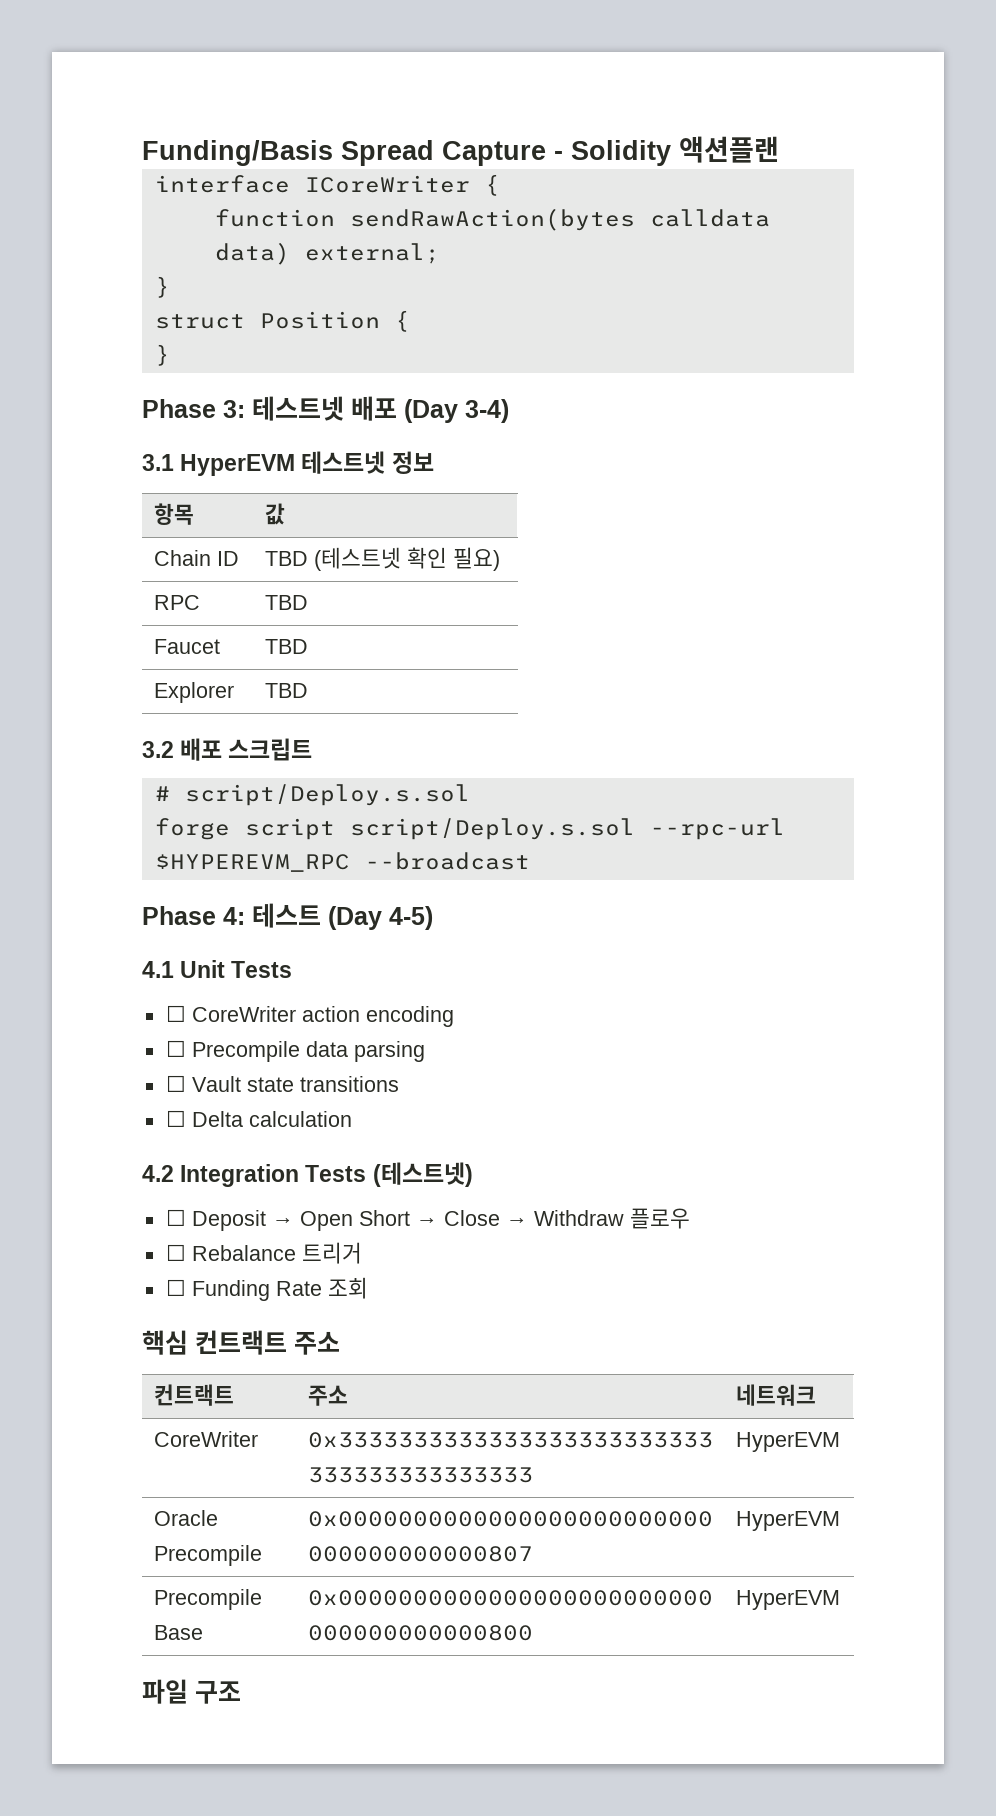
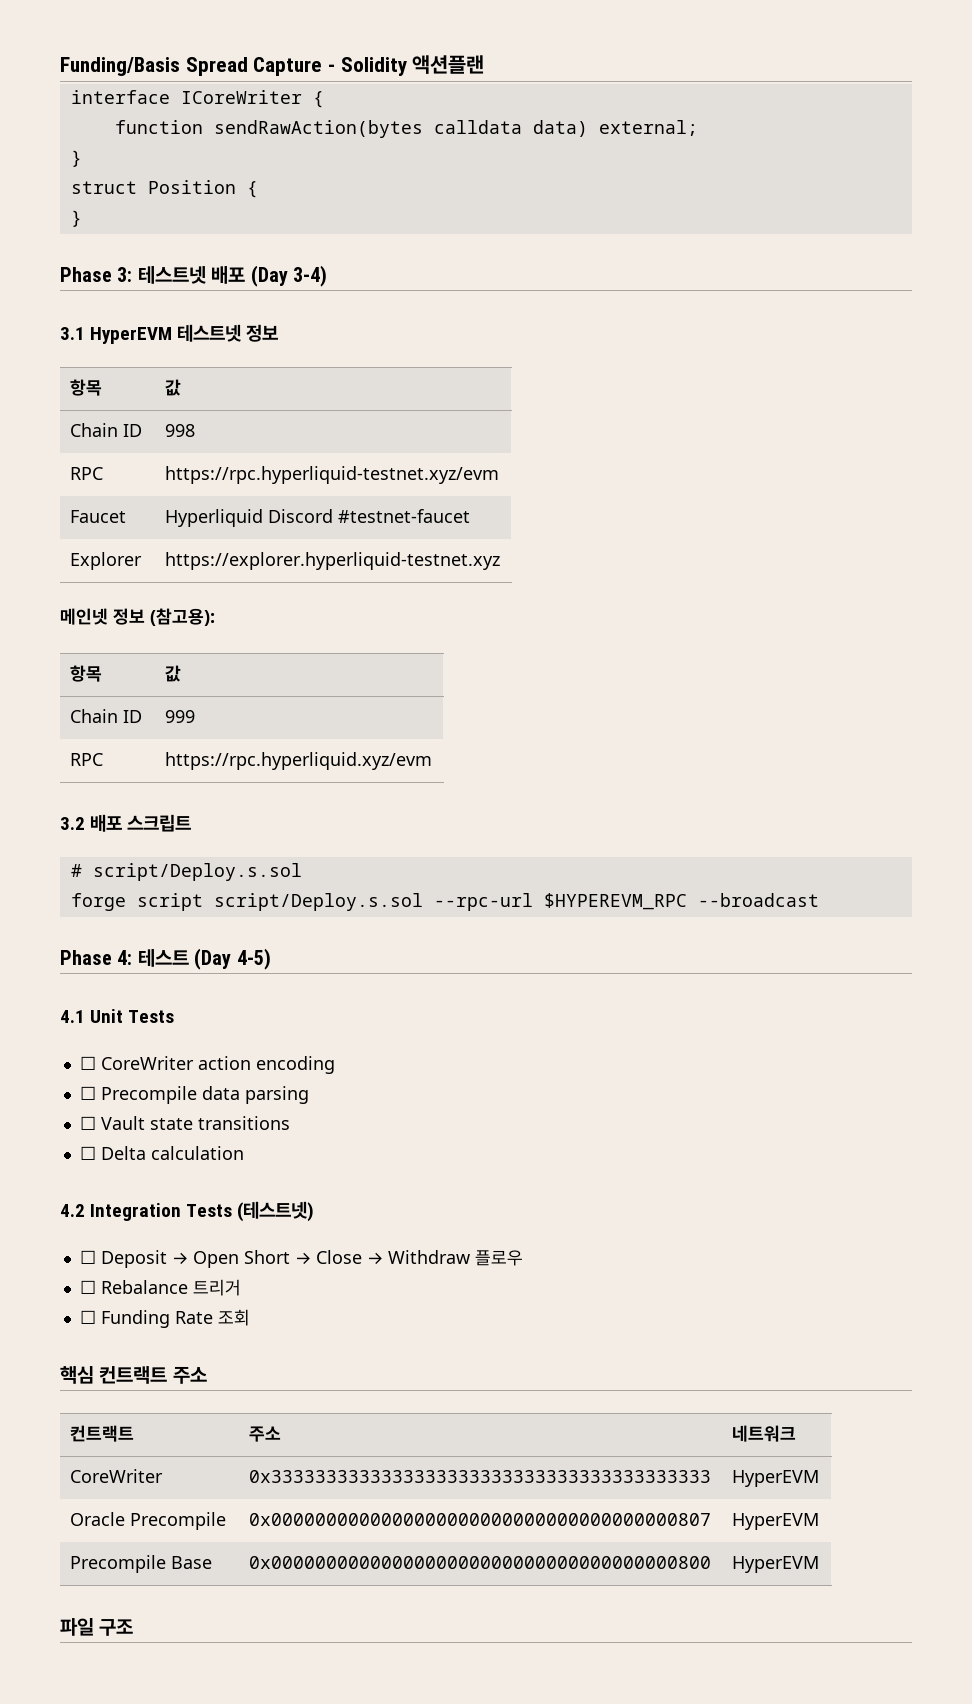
[264,547,500,571] [153,595,200,610] [264,595,308,610] TBD (테스트넷 확인 필요) // RPC | TBD -> [165,424,196,437] [70,467,104,480] [165,466,500,484] 998 // RPC | https://rpc.hyperliquid-testnet.xyz/evm
[264,639,308,654] [153,682,234,703] [264,683,308,698] TBD // Explorer | TBD -> [165,509,471,527] [70,552,143,570] [165,552,501,570] [60,608,215,626] [70,665,103,682] [165,665,182,682] [70,709,143,723] [165,710,196,723] [70,753,104,766] [165,752,433,770] Hyperliquid Discord #testnet-faucet // Explorer | https://explorer.hyperliquid-testnet.xyz // 메인넷 정보 (참고용): // 항목 | 값 // Chain ID | 999 // RPC | https://rpc.hyperliquid.xyz/evm

